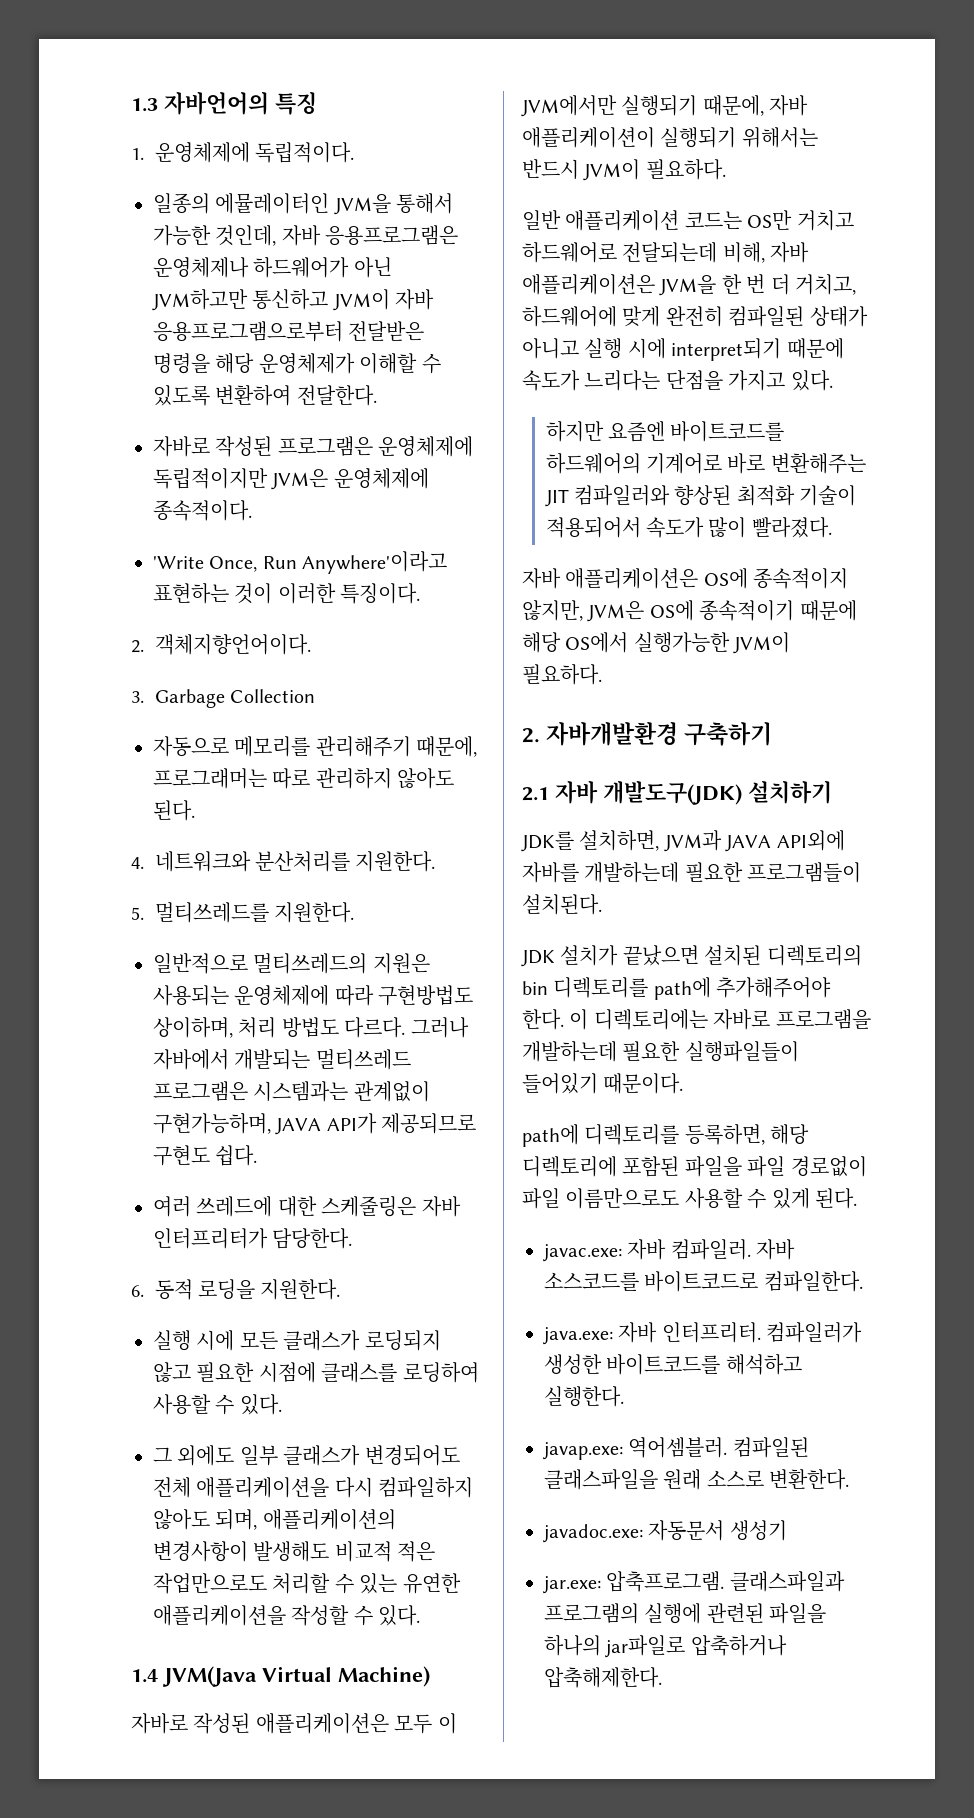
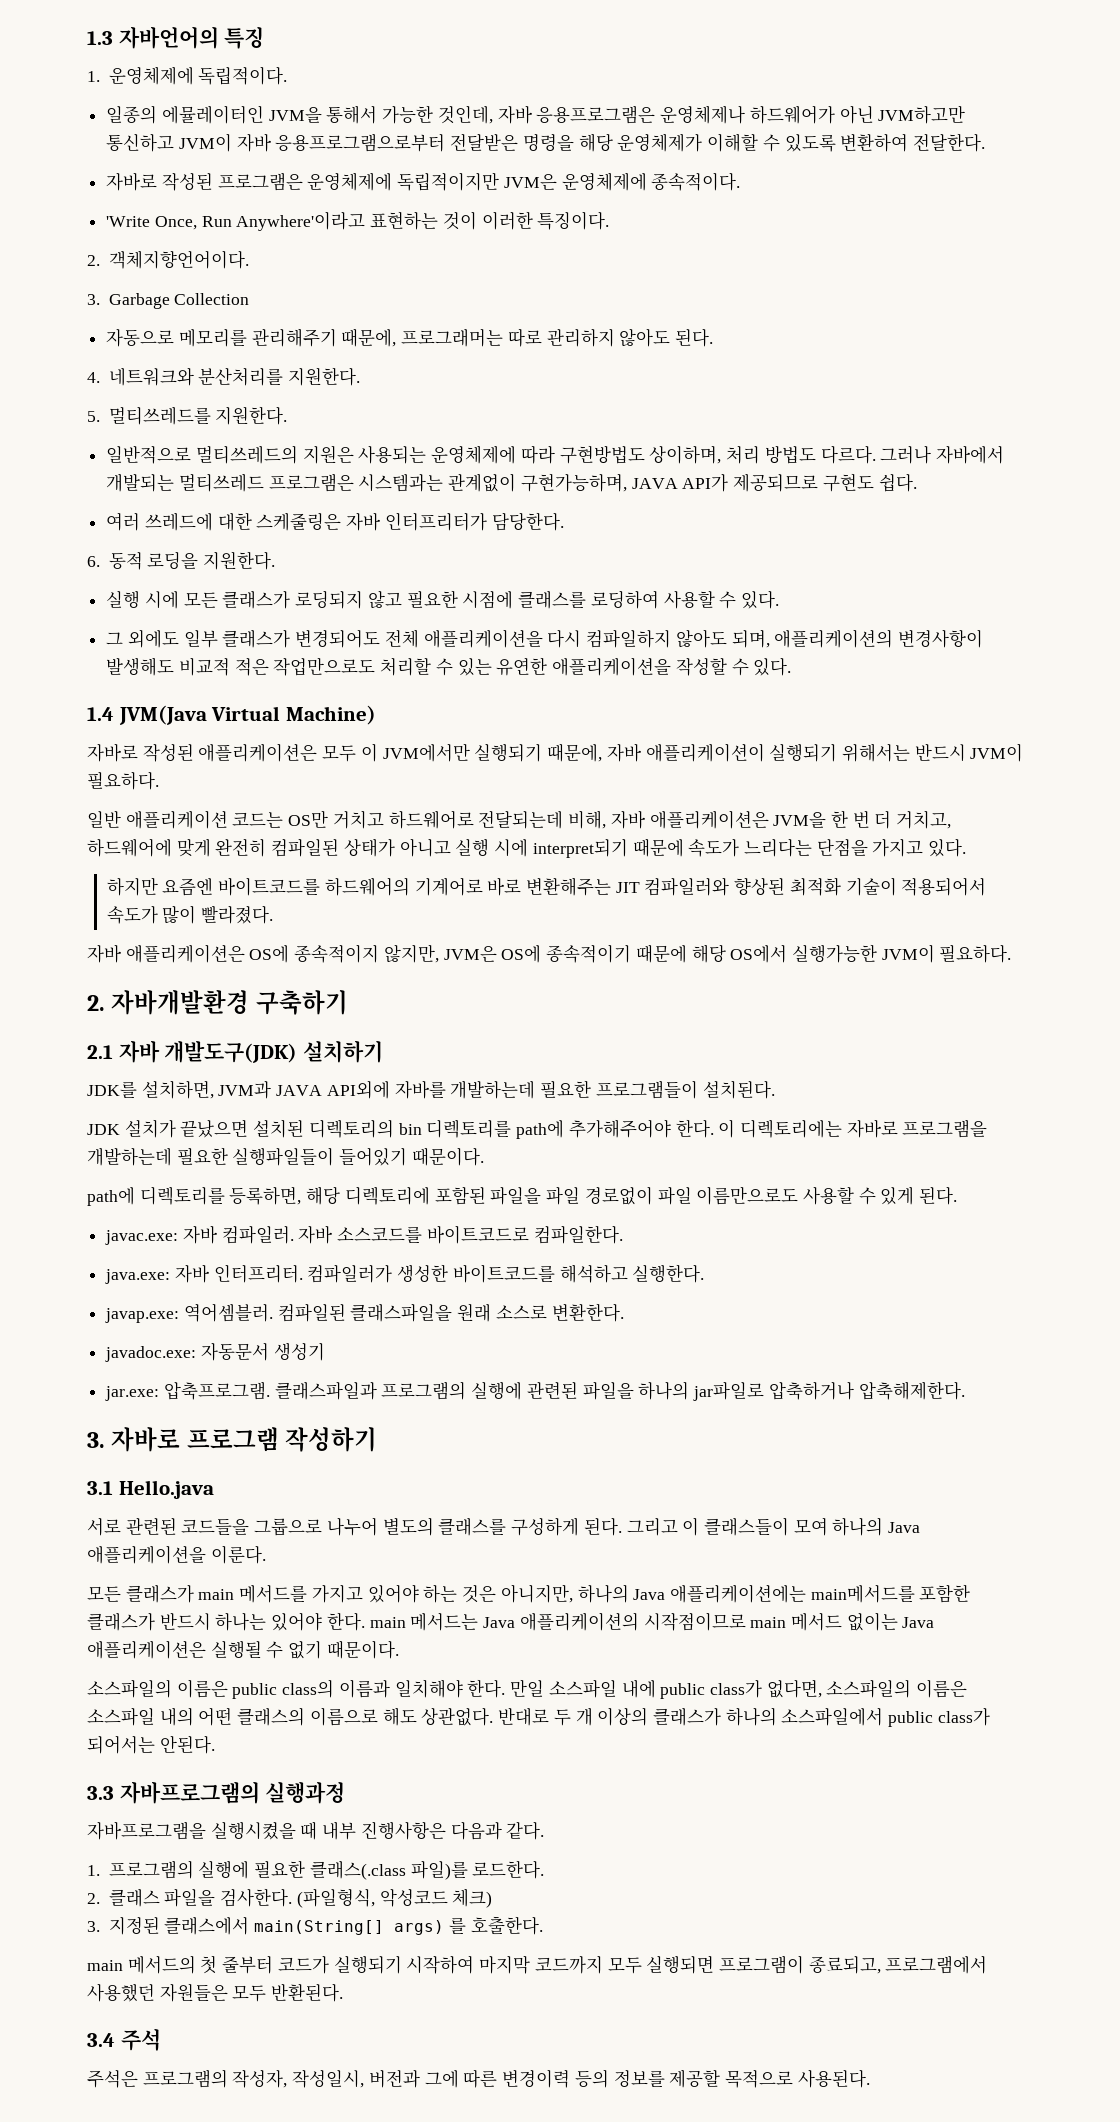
(662, 1677) none -> [87,1427,378,1452] [87,1480,214,1499] [87,1517,921,1536] [87,1545,266,1564] [87,1584,971,1603] [87,1612,935,1631] [87,1640,399,1659] [87,1679,968,1699] [87,1707,990,1727] [87,1735,215,1754] [87,1781,346,1804] [87,1821,545,1840] [87,1860,545,1880] [87,1888,493,1908] [87,1916,543,1935] [87,1955,988,1974] [87,1983,344,2002] [87,2029,161,2051] [87,2069,870,2088] // 3. 자바로 프로그램 작성하기 // 3.1 Hello.java // 서로 관련된 코드들을 그룹으로 나누어 별도의 클래스를 구성하게 된다. 그리고 이 클래스들이 모여 하나의 Java 애플리케이션을 이룬다. // 모든 클래스가 main 메서드를 가지고 있어야 하는 것은 아니지만, 하나의 Java 애플리케이션에는 main메서드를 포함한 클래스가 반드시 하나는 있어야 한다. main 메서드는 Java 애플리케이션의 시작점이므로 main 메서드 없이는 Java 애플리케이션은 실행될 수 없기 때문이다. // 소스파일의 이름은 public class의 이름과 일치해야 한다. 만일 소스파일 내에 public class가 없다면, 소스파일의 이름은 소스파일 내의 어떤 클래스의 이름으로 해도 상관없다. 반대로 두 개 이상의 클래스가 하나의 소스파일에서 public class가 되어서는 안된다. // 3.3 자바프로그램의 실행과정 // 자바프로그램을 실행시켰을 때 내부 진행사항은 다음과 같다. // 1. 프로그램의 실행에 필요한 클래스(.class 파일)를 로드한다. // 2. 클래스 파일을 검사한다. (파일형식, 악성코드 체크) // 3. 지정된 클래스에서 main(String[] args) 를 호출한다. // main 메서드의 첫 줄부터 코드가 실행되기 시작하여 마지막 코드까지 모두 실행되면 프로그램이 종료되고, 프로그램에서 사용했던 자원들은 모두 반환된다. // 3.4 주석 // 주석은 프로그램의 작성자, 작성일시, 버전과 그에 따른 변경이력 등의 정보를 제공할 목적으로 사용된다.

